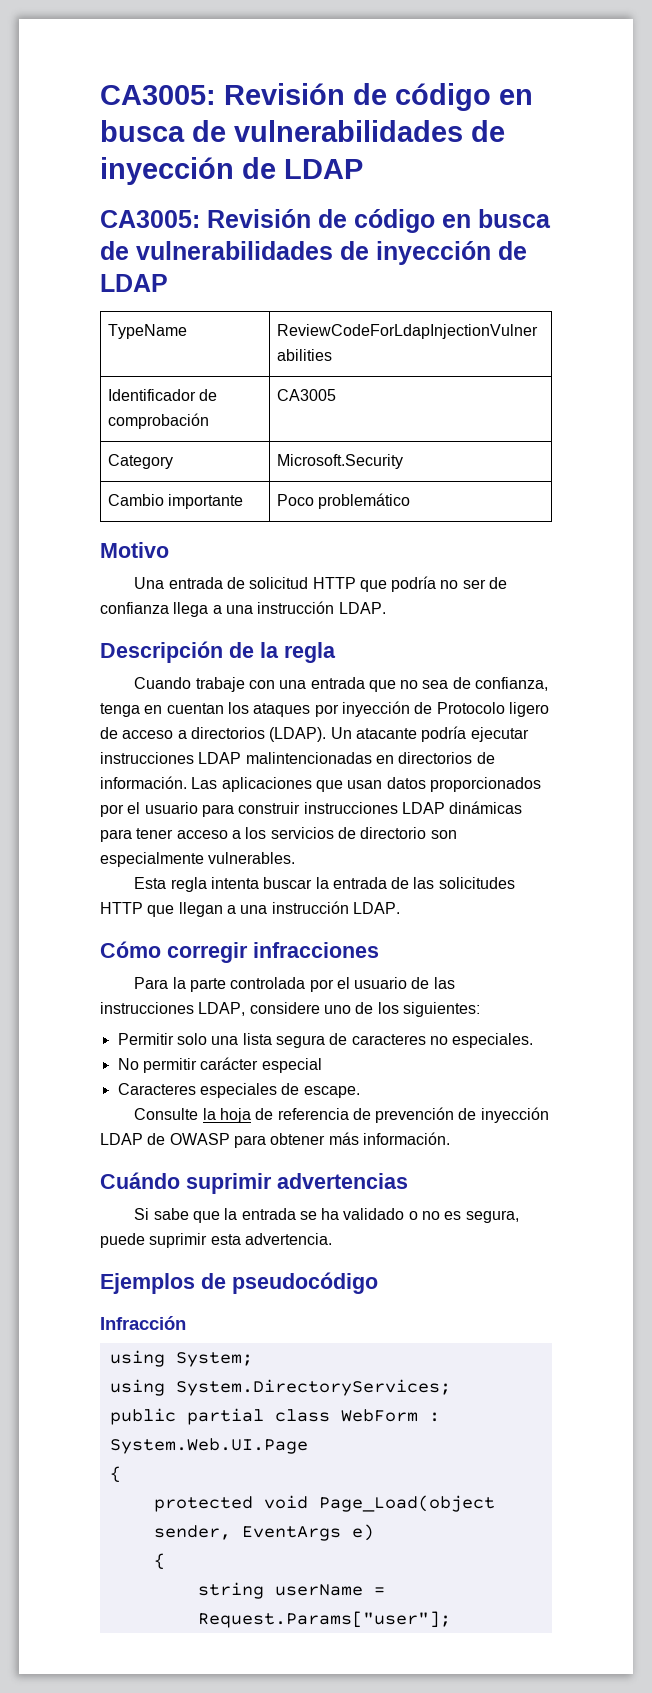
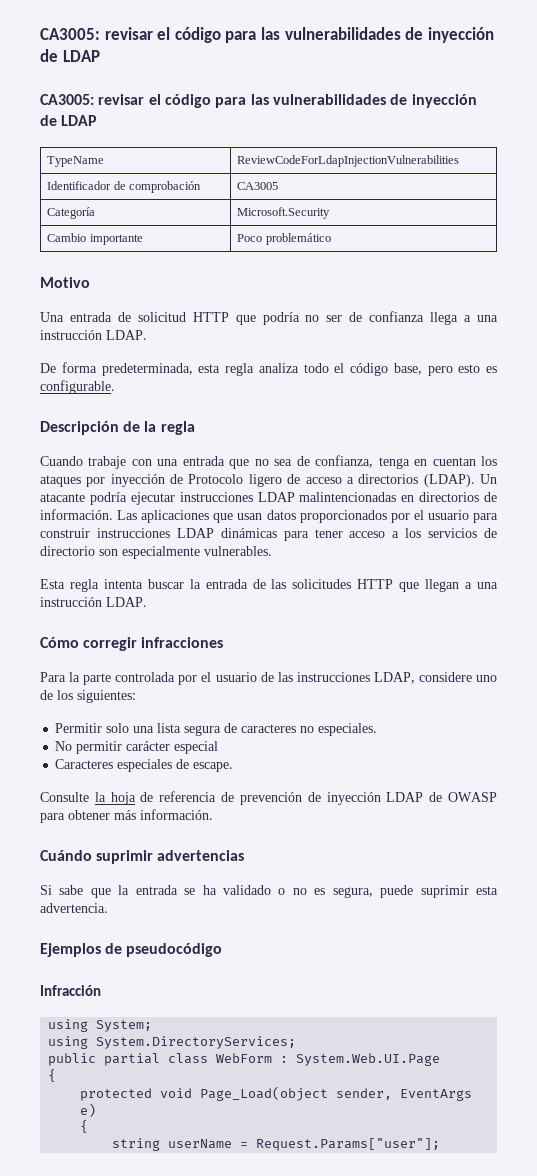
[100,83,533,111] [100,120,226,142] CA3005: Revisión de código en busca de -> [40,27,280,43] CA3005: revisar el código para las
[207,209,551,233] [100,241,129,260] Revisión de código en busca de -> [98,94,269,108] revisar el código para las
[107,454,173,469] Category -> [47,207,96,219] Categoría
(386, 608) none -> [40,362,497,376] [40,380,115,394] // De forma predeterminada, esta regla analiza todo el código base, pero esto es configurable.

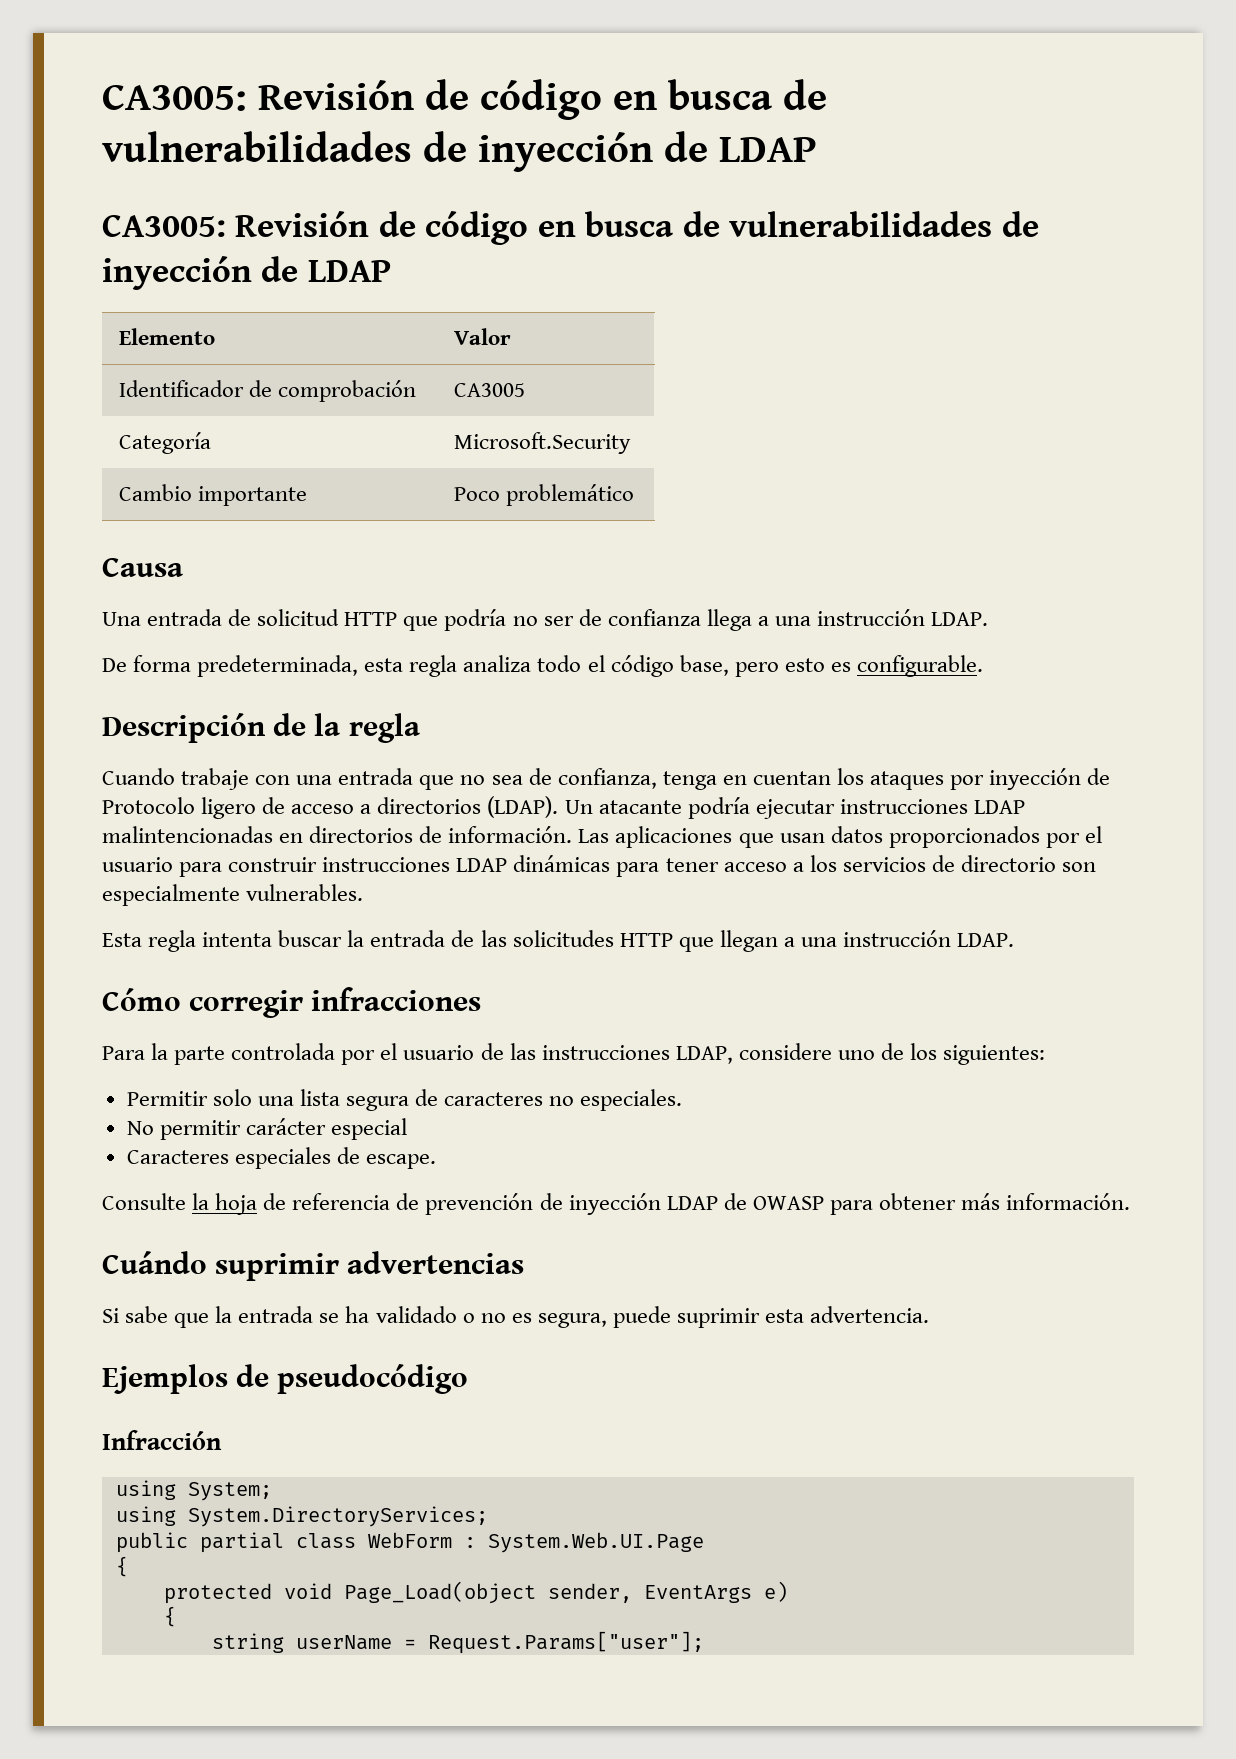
[40,27,280,43] CA3005: revisar el código para las -> [102,79,827,120] CA3005: Revisión de código en busca de
[98,94,477,108] [40,115,98,126] [47,156,105,167] [237,155,460,167] revisar el código para las vulnerabilidades de inyección de LDAP // TypeName | ReviewCodeForLdapInjectionVulnerabilities -> [235,211,1039,245] [102,256,391,290] [119,328,216,345] [454,328,512,345] Revisión de código en busca de vulnerabilidades de inyección de LDAP // Elemento | Valor
[40,277,90,288] Motivo -> [102,557,183,577] Causa

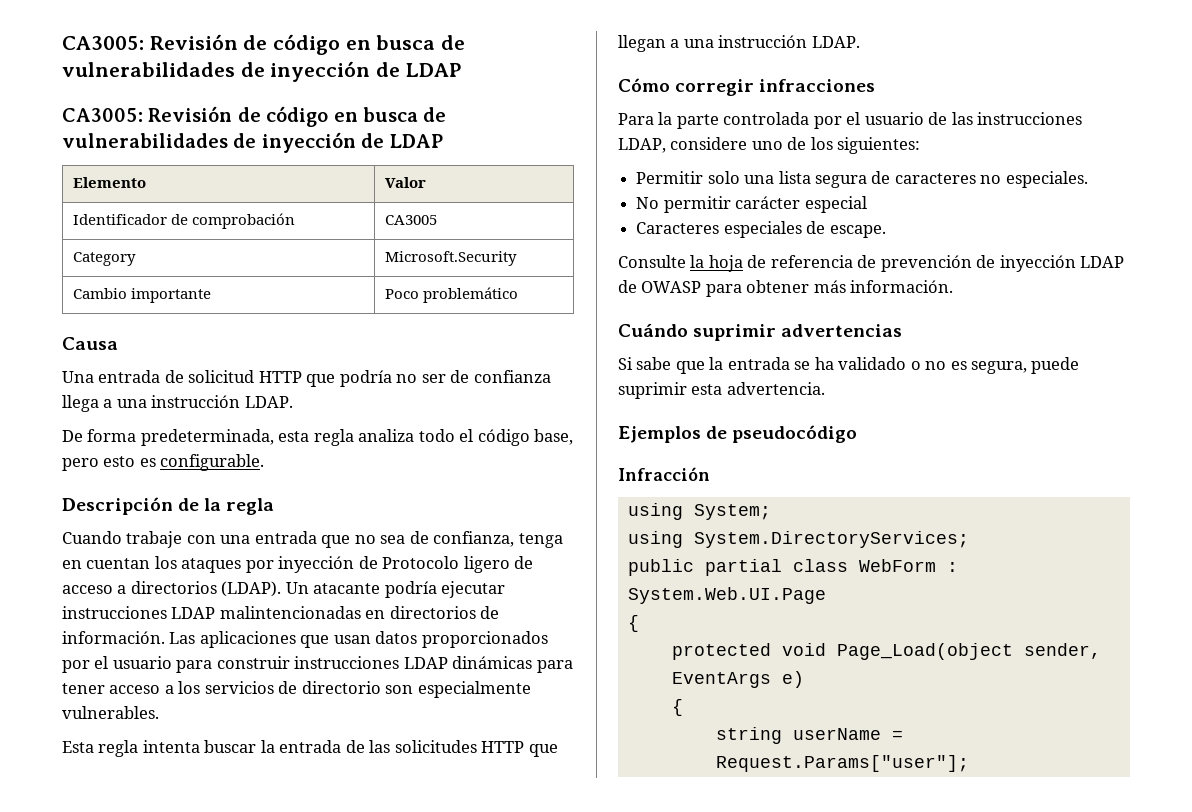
[119,432,212,454] Categoría -> [72,252,136,266] Category

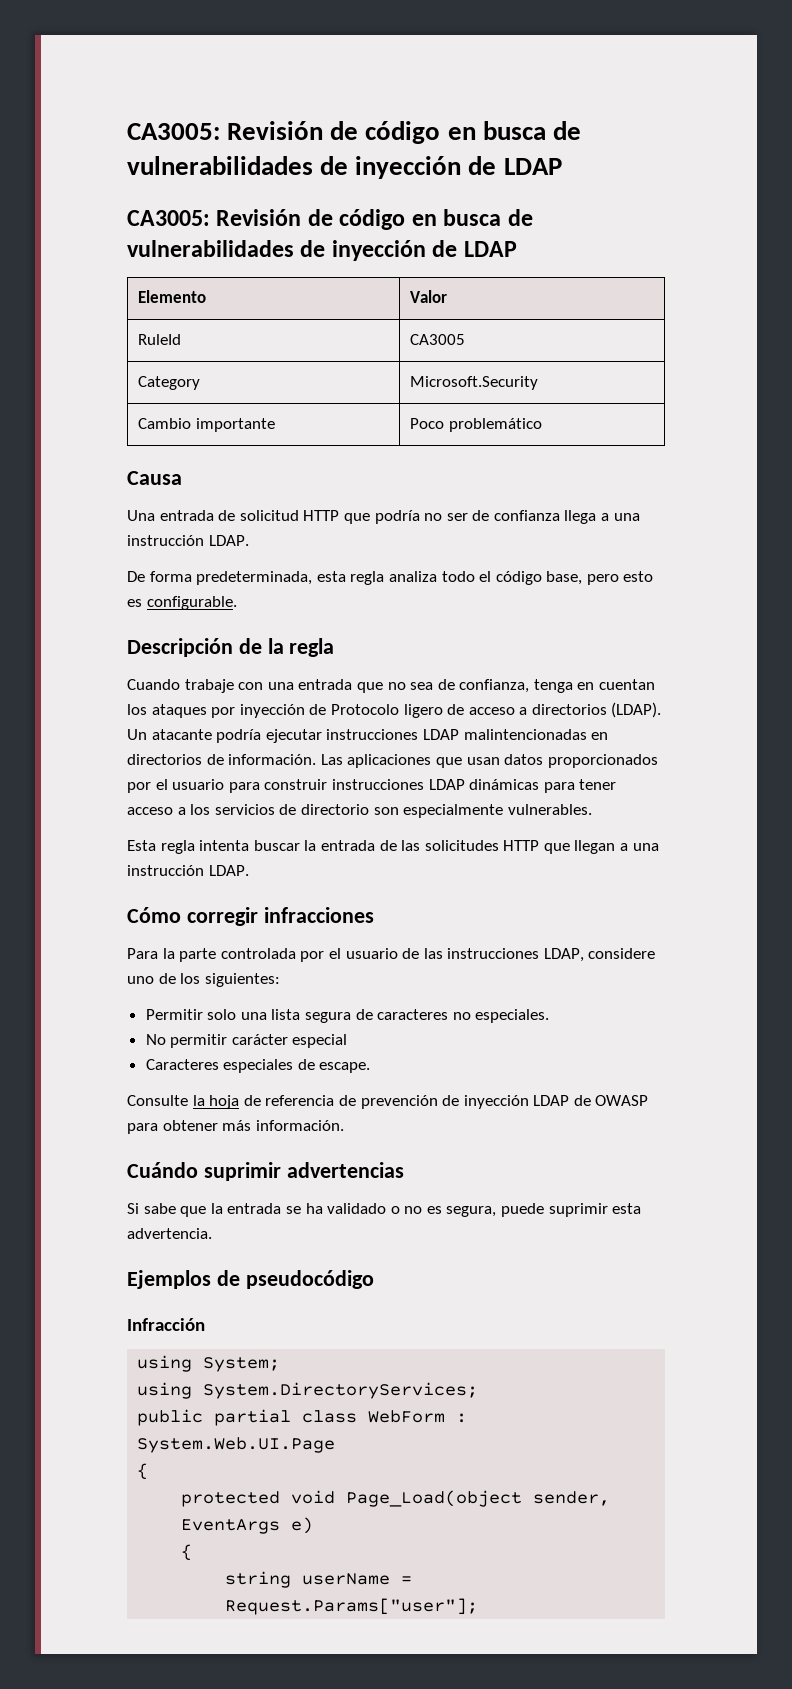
[72,213,295,229] Identificador de comprobación -> [138,334,182,345] RuleId

